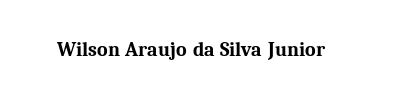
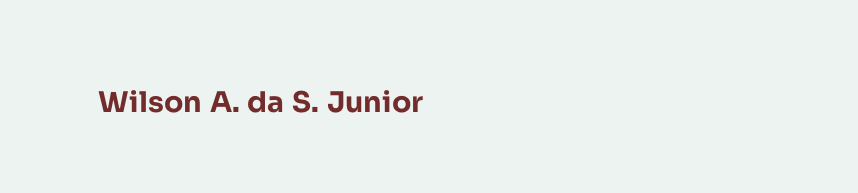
[124,41,263,60] Araujo da Silva -> [209,90,320,113] A. da S.

